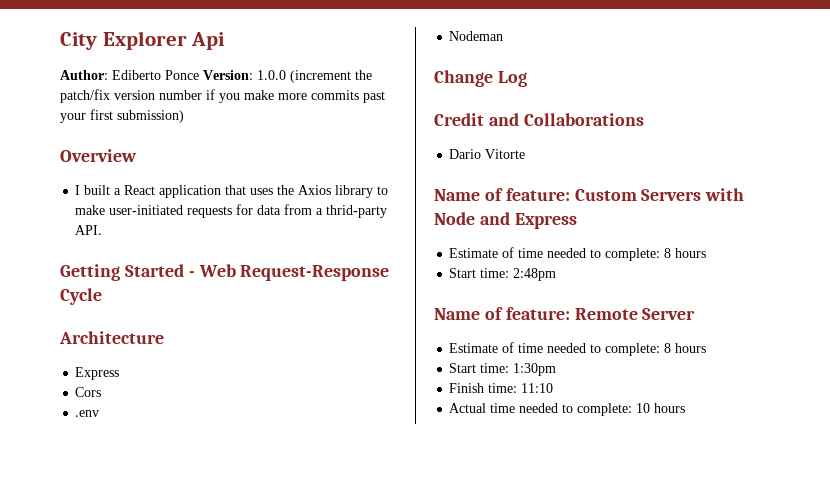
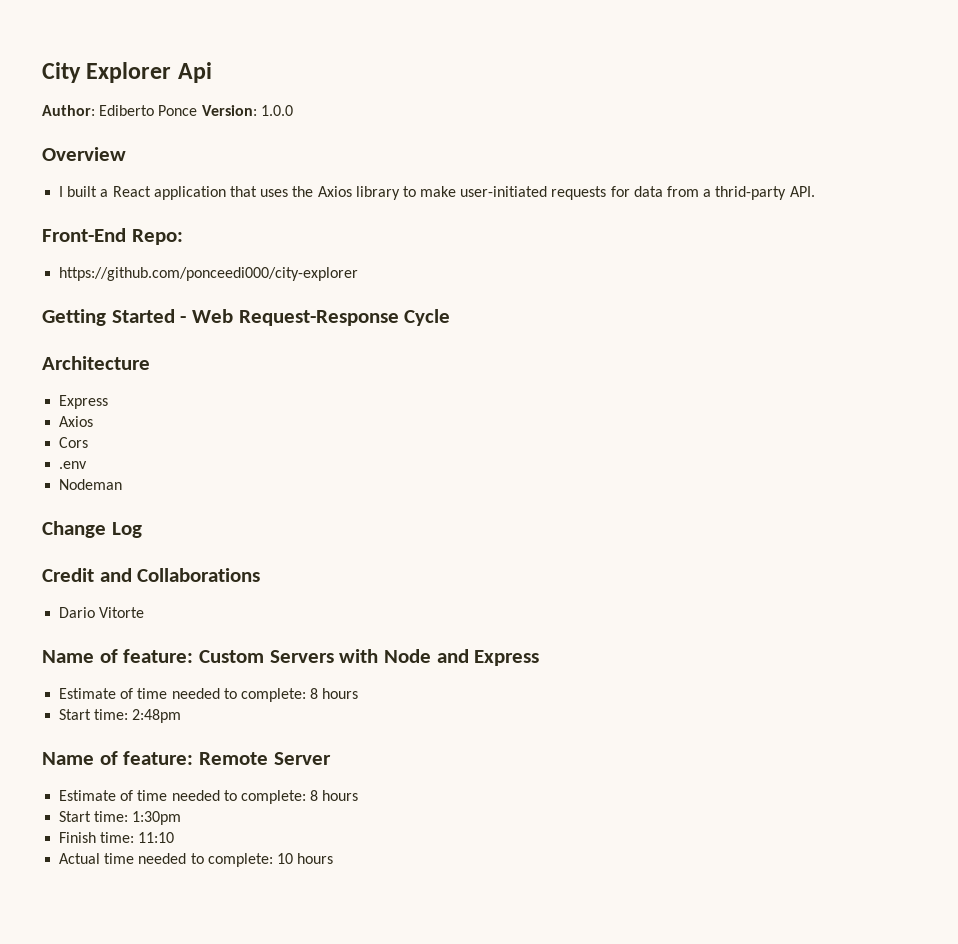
[290,70,372,83] [60,89,385,103] [60,109,184,123] (increment the patch/fix version number if you make more commits past your first submission) -> (293, 110) none
(103, 230) none -> [42,228,183,245] [59,267,359,281] // Front-End Repo: // https://github.com/ponceedi000/city-explorer
(120, 373) none -> [59,416,94,427] // Axios

